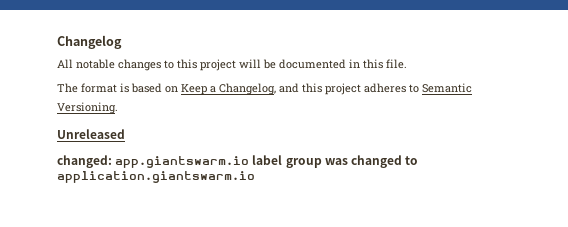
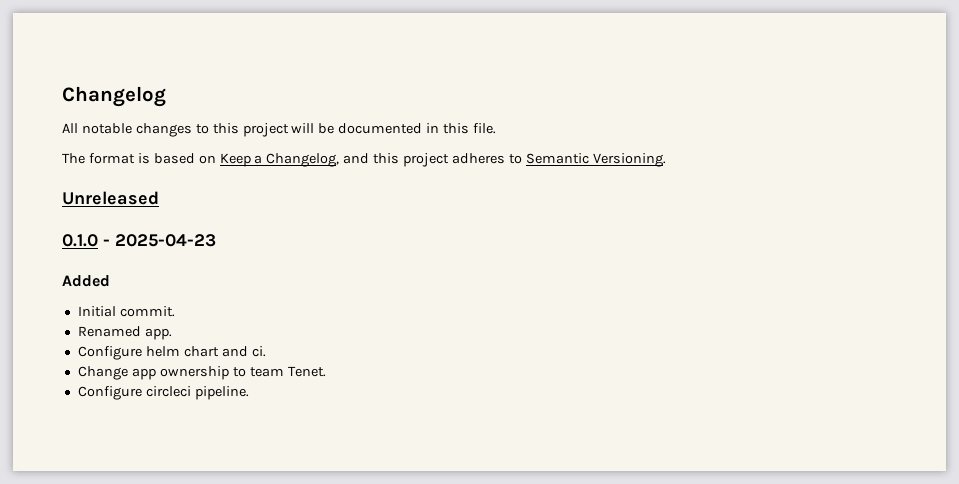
[57,155,419,168] [57,171,255,183] changed: app.giantswarm.io label group was changed to application.giantswarm.io -> [62,234,216,247] [62,275,110,287] [77,306,175,317] [77,326,172,340] [77,346,266,360] [77,366,326,380] [77,386,249,400] 0.1.0 - 2025-04-23 // Added // Initial commit. // Renamed app. // Configure helm chart and ci. // Change app ownership to team Tenet. // Configure circleci pipeline.

